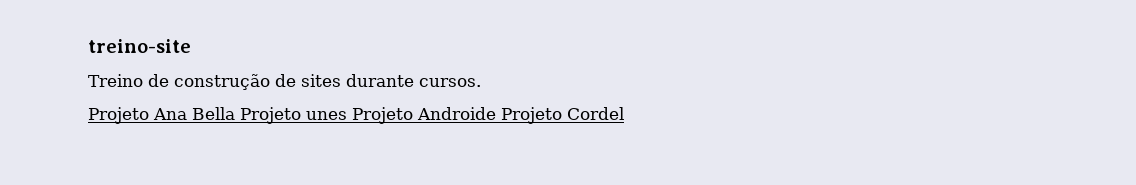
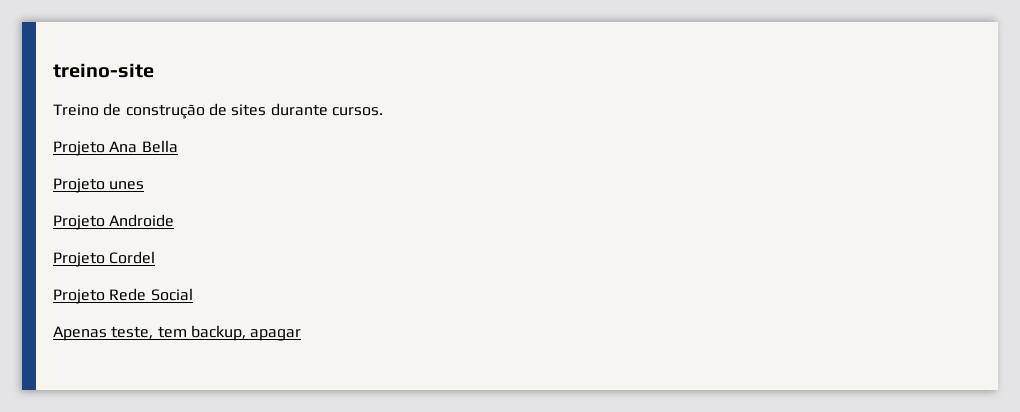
(235, 113) none -> (178, 146) //
(347, 115) none -> (145, 185) //
(496, 113) none -> (175, 220) //
(624, 113) none -> [53,288,193,304] [53,325,302,341] // Projeto Rede Social // Apenas teste, tem backup, apagar

